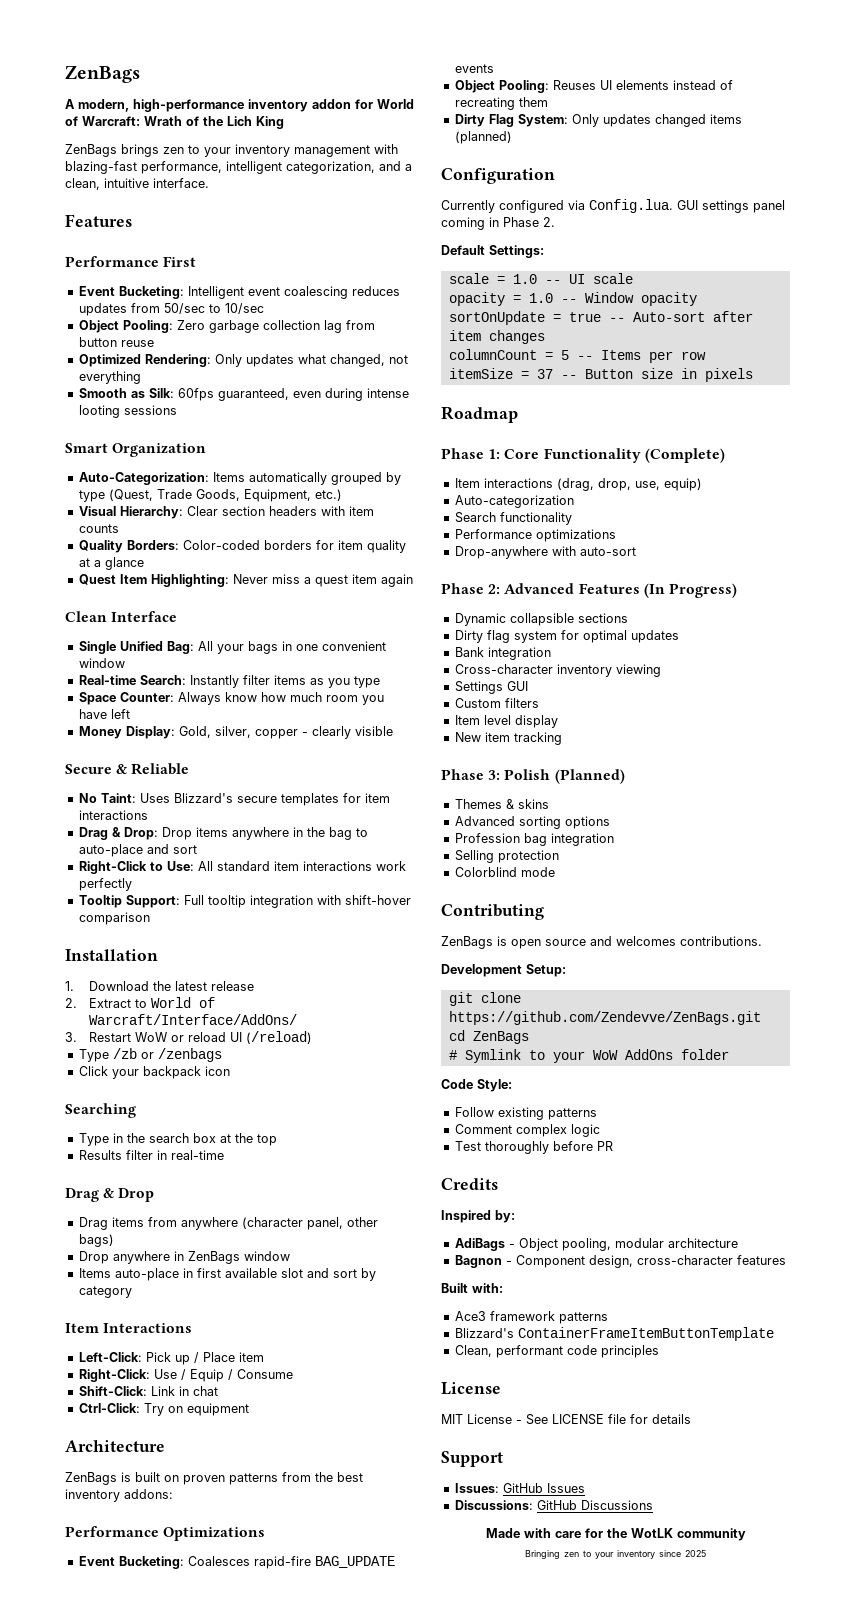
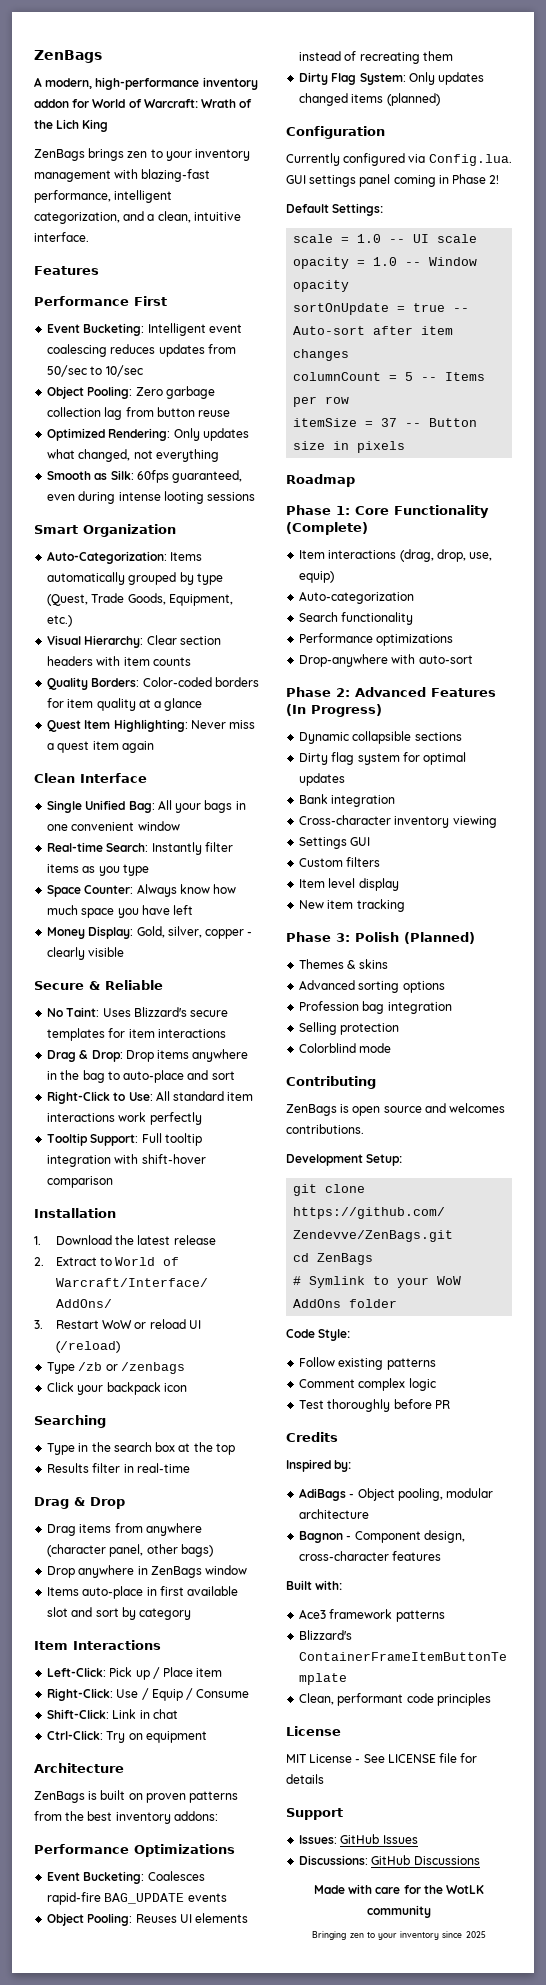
[325,695,358,702] room -> [81,908,115,918] space
[543,217,555,227] 2. -> [489,175,500,184] 2!

